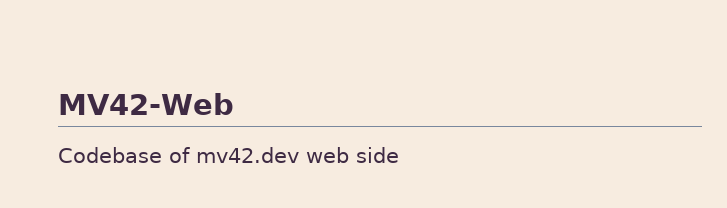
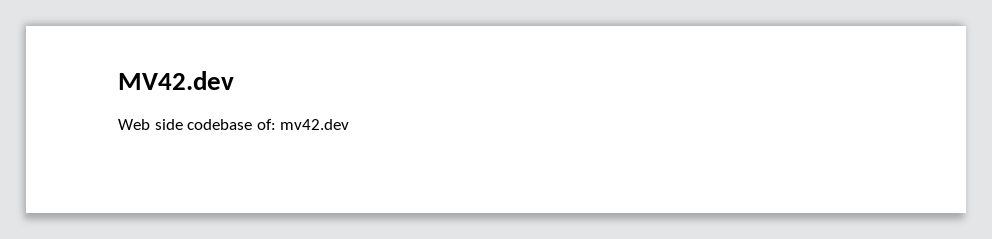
[58,93,234,115] [58,147,399,163] MV42-Web // Codebase of mv42.dev web side -> [118,71,234,90] [118,119,350,130] MV42.dev // Web side codebase of: mv42.dev

